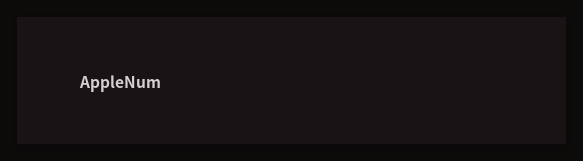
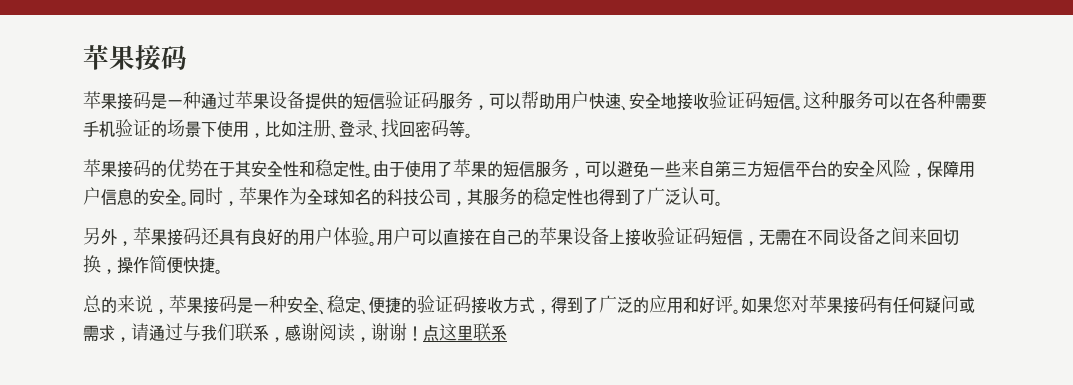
[79,75,161,92] AppleNum -> [83,45,187,71] [83,91,987,111] [83,119,473,139] [83,159,975,178] [83,187,723,206] [83,227,959,246] [83,255,223,274] [83,295,975,315] [83,323,507,342] 苹果接码 // 苹果接码是一种通过苹果设备提供的短信验证码服务，可以帮助用户快速、安全地接收验证码短信。这种服务可以在各种需要手机验证的场景下使用，比如注册、登录、找回密码等。 // 苹果接码的优势在于其安全性和稳定性。由于使用了苹果的短信服务，可以避免一些来自第三方短信平台的安全风险，保障用户信息的安全。同时，苹果作为全球知名的科技公司，其服务的稳定性也得到了广泛认可。 // 另外，苹果接码还具有良好的用户体验。用户可以直接在自己的苹果设备上接收验证码短信，无需在不同设备之间来回切换，操作简便快捷。 // 总的来说，苹果接码是一种安全、稳定、便捷的验证码接收方式，得到了广泛的应用和好评。如果您对苹果接码有任何疑问或需求，请通过与我们联系，感谢阅读，谢谢！点这里联系

